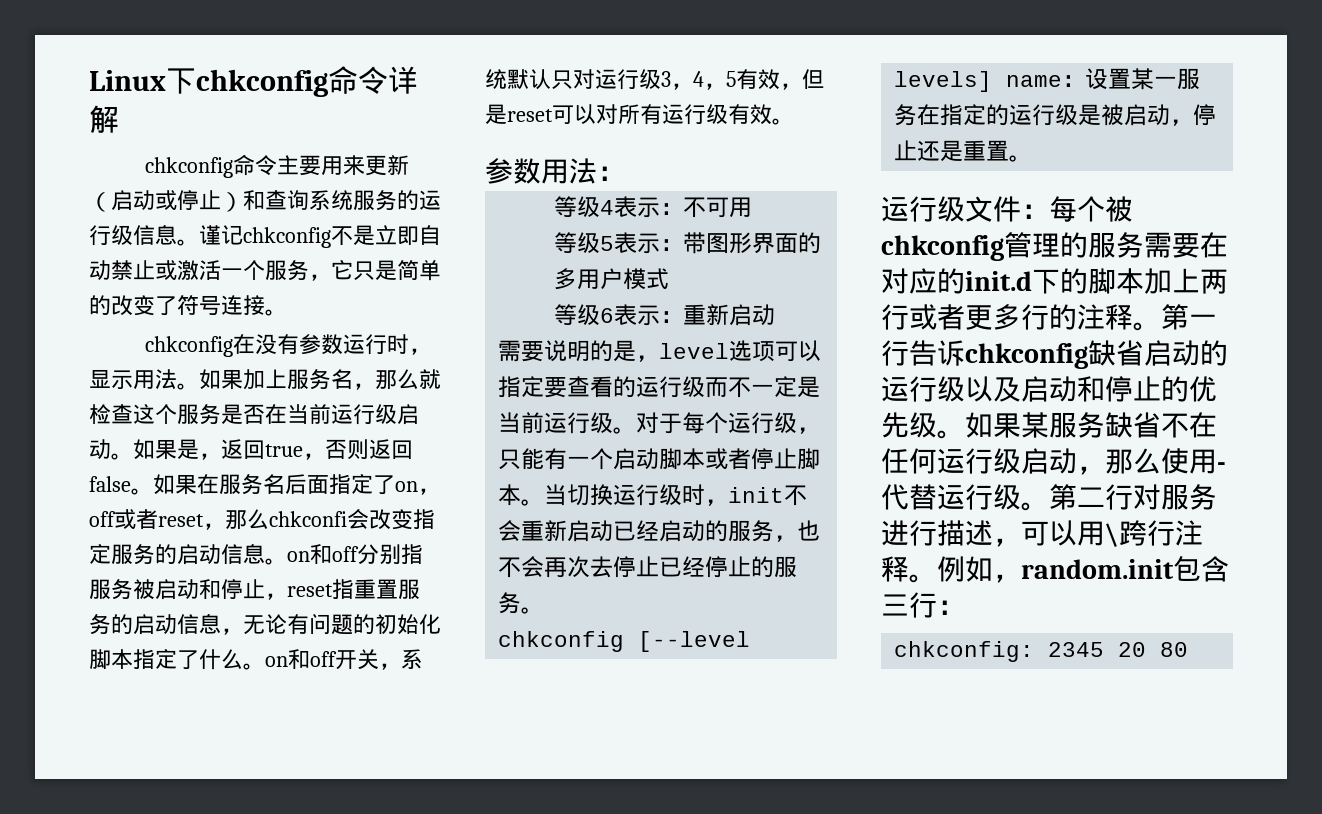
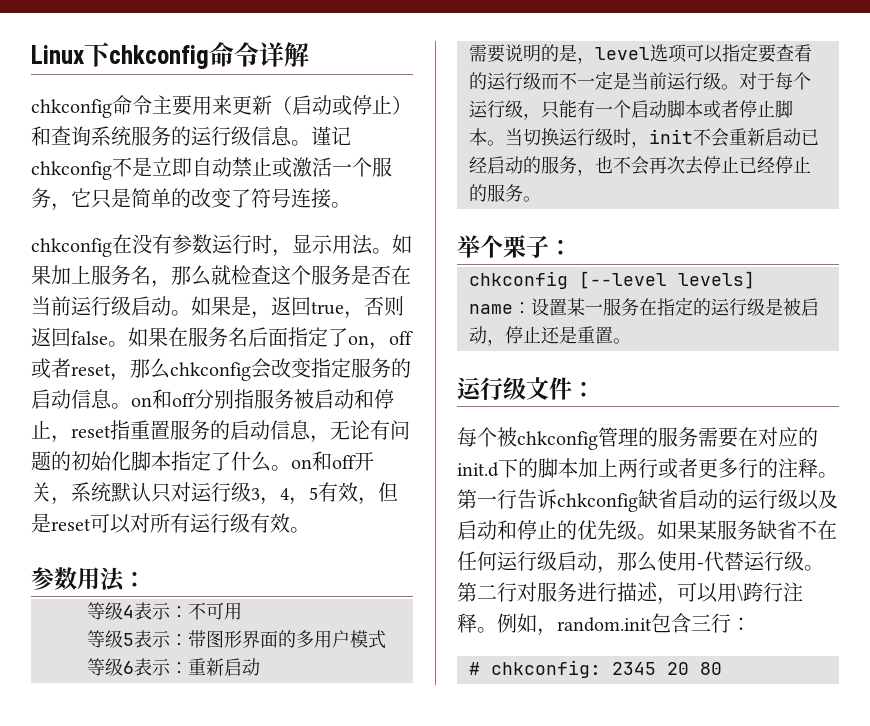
[269,511,347,527] chkconfi -> [170,362,251,381] chkconfig
(545, 610) none -> [457,235,572,258] // 举个栗子：
(1049, 211) none -> (595, 389) //
(965, 607) none -> [469,662,480,675] #

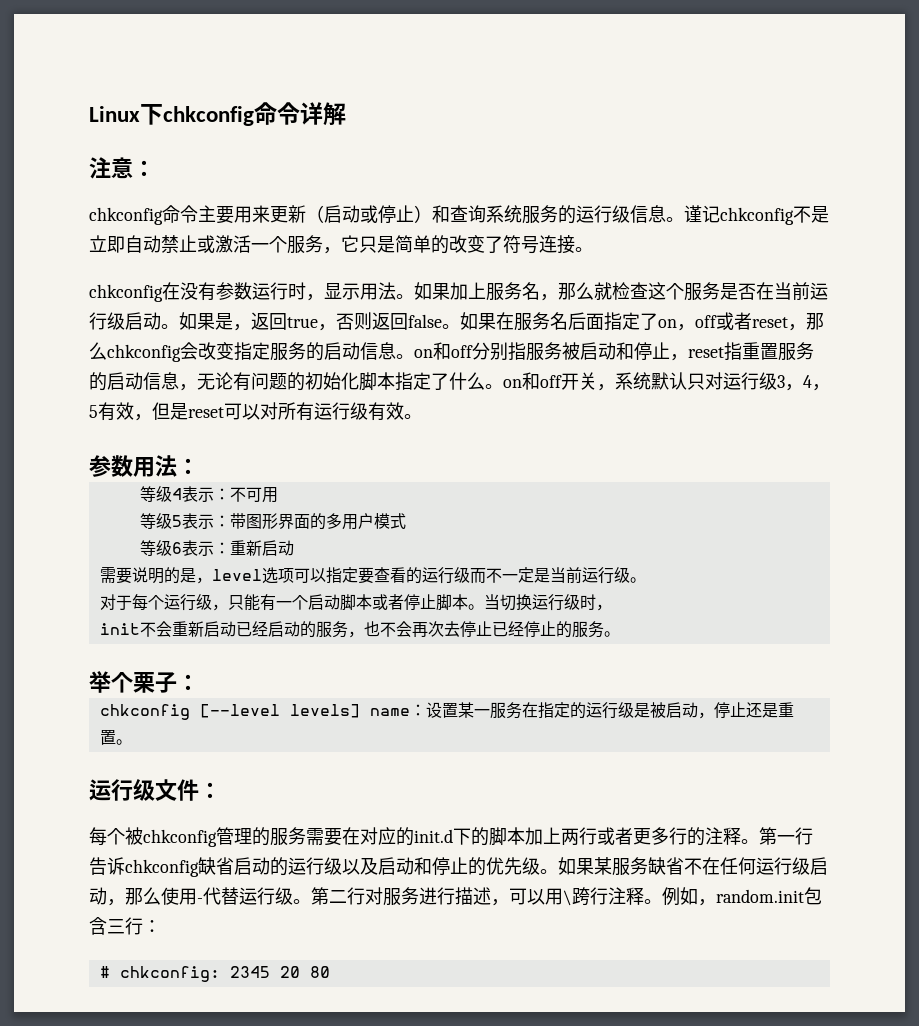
(309, 54) none -> [89,157,155,179] // 注意：
(739, 87) none -> (646, 580) //
(649, 144) none -> (612, 607) //

